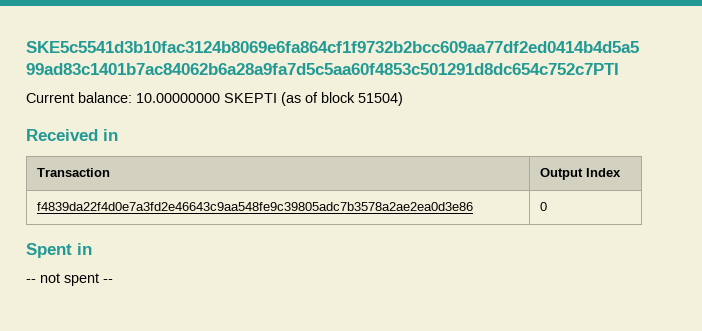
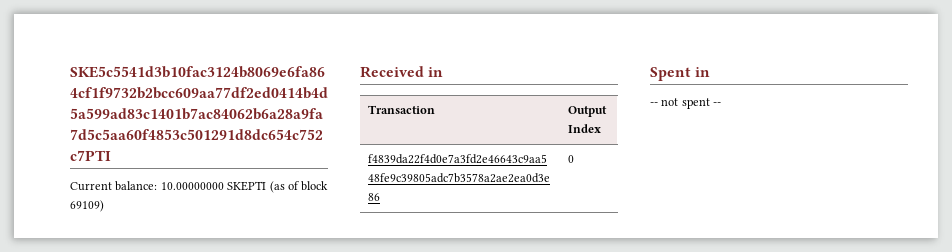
[358,92,403,106] 51504) -> [70,200,104,212] 69109)

